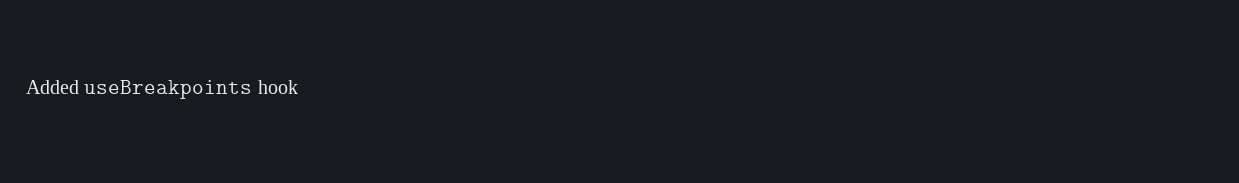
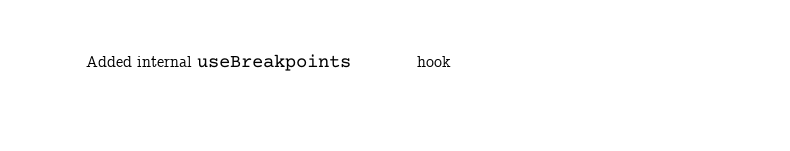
(79, 87) none -> [137,56,192,67] internal

